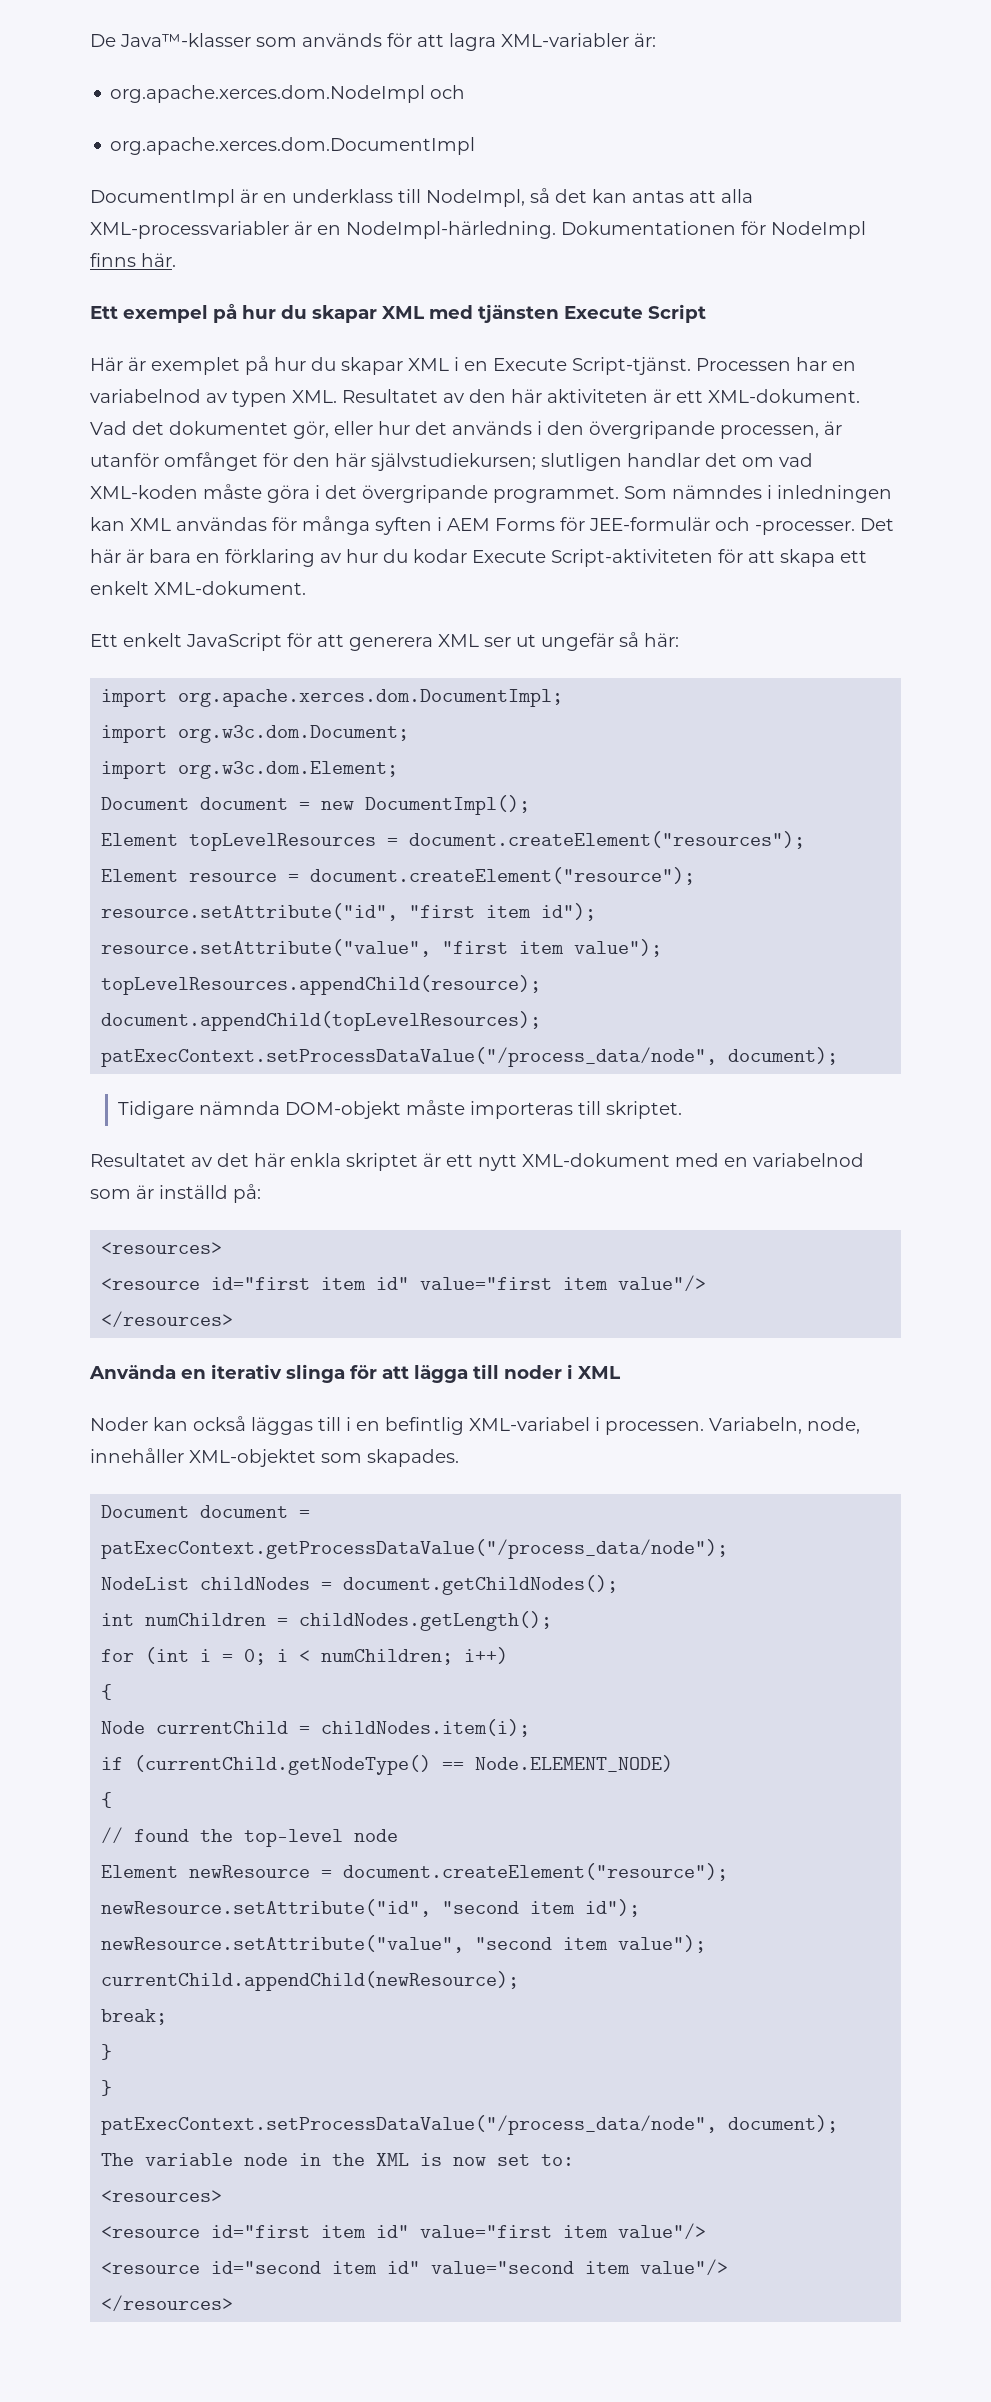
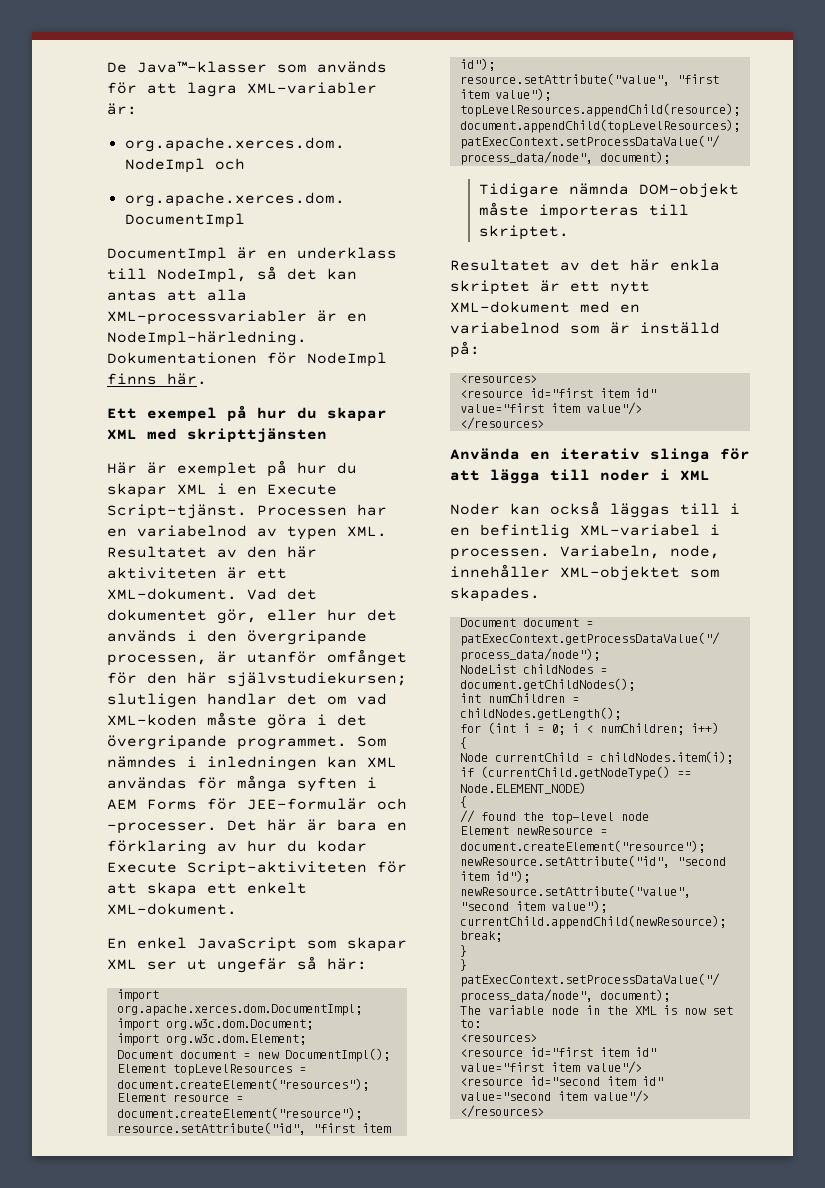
[478,304,706,323] tjänsten Execute Script -> [187,428,327,443] skripttjänsten
[90,633,433,651] Ett enkelt JavaScript för att generera -> [107,937,407,952] En enkel JavaScript som skapar

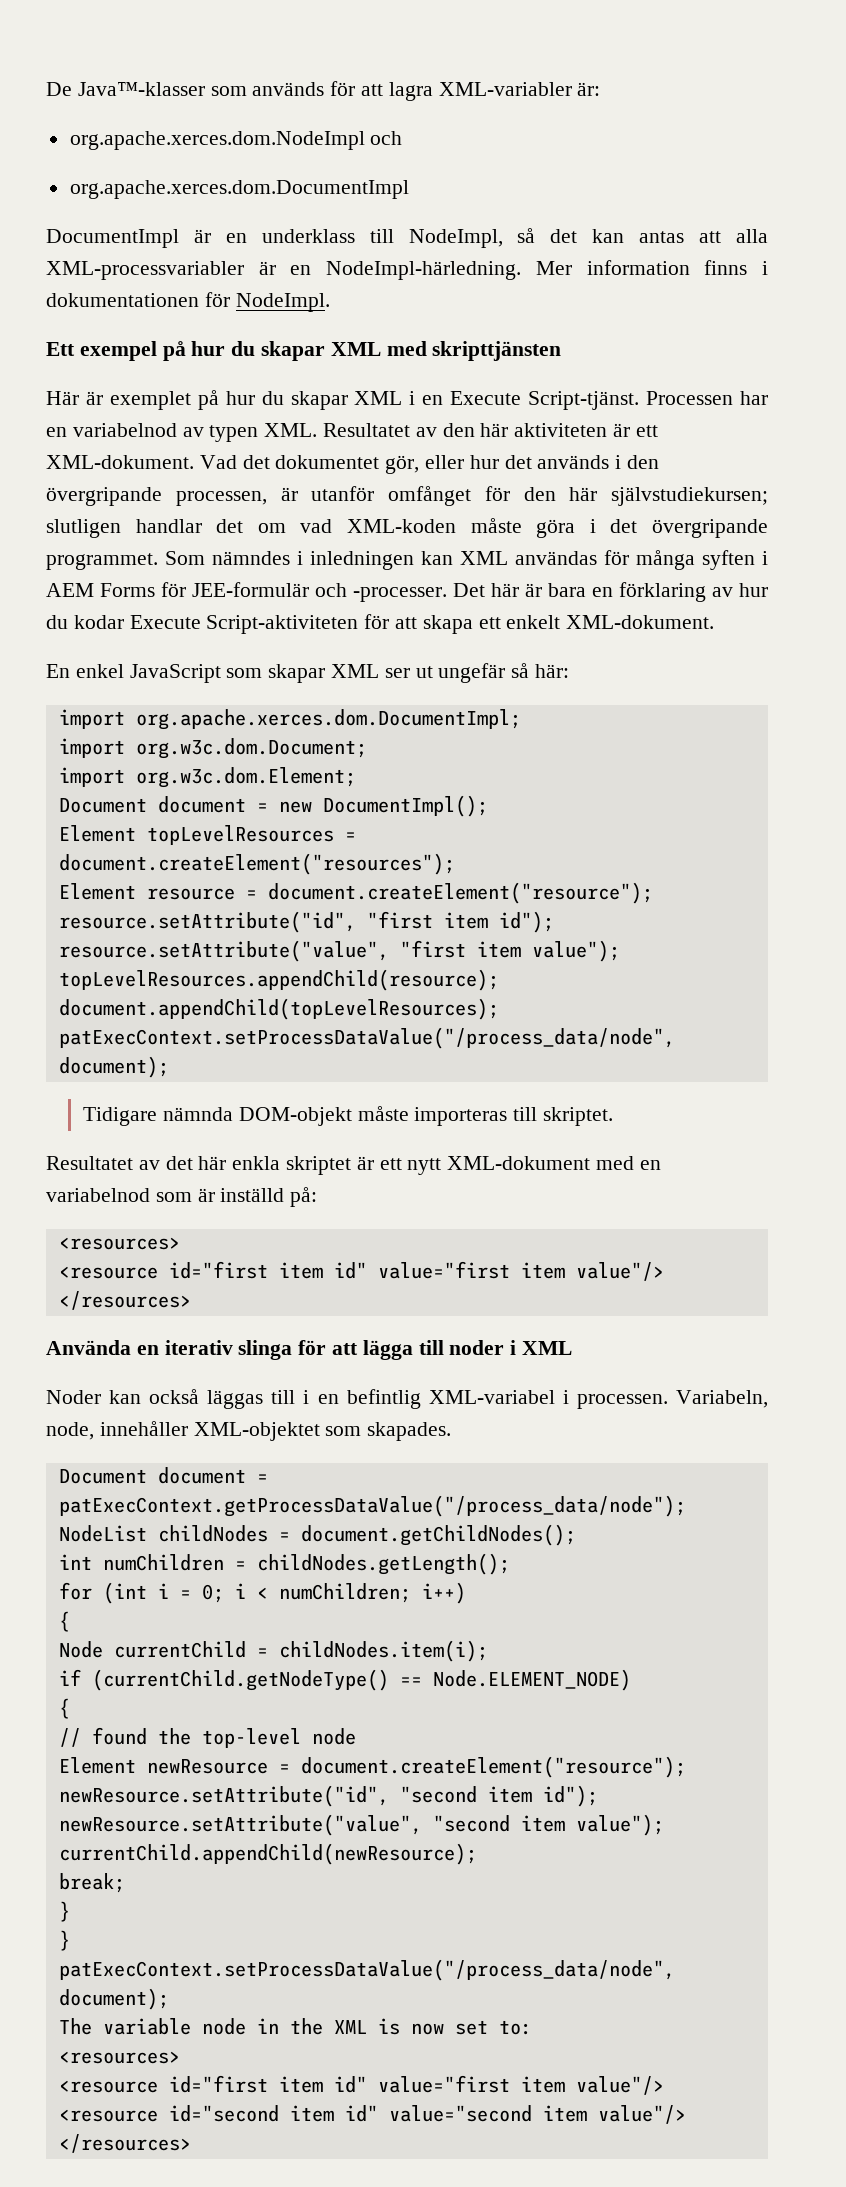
[107,352,387,367] [107,373,207,385] Dokumentationen för NodeImpl finns här. -> [535,260,768,275] [46,292,330,312] Mer information finns i dokumentationen för NodeImpl.

